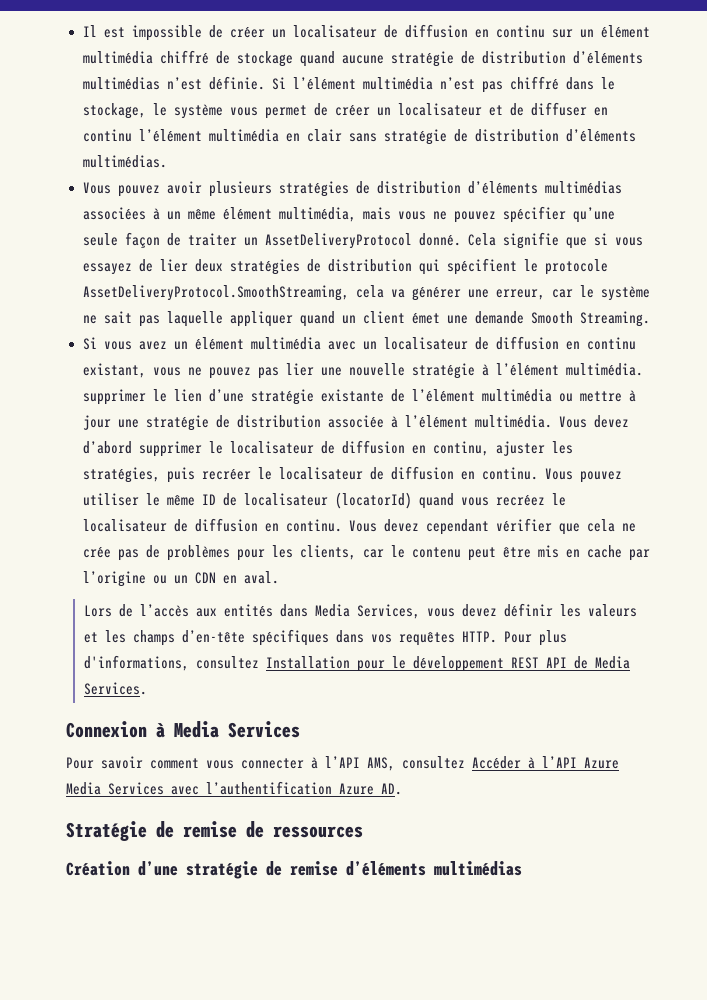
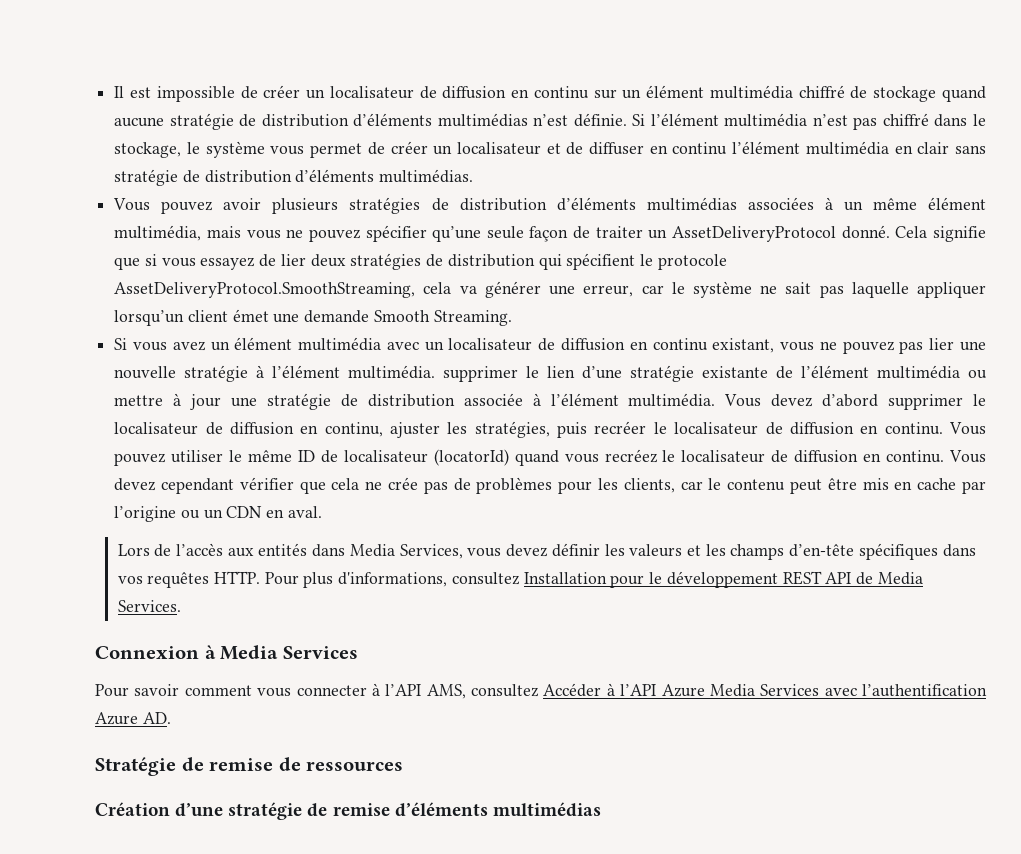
[299,311,356,327] quand un -> [114,310,185,326] lorsqu’un

